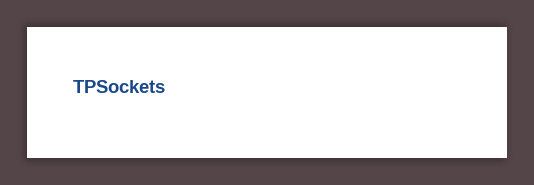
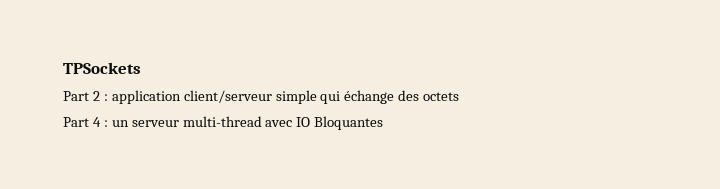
(165, 86) none -> [63,90,460,104] [63,116,384,130] // Part 2 : application client/serveur simple qui échange des octets // Part 4 : un serveur multi-thread avec IO Bloquantes

